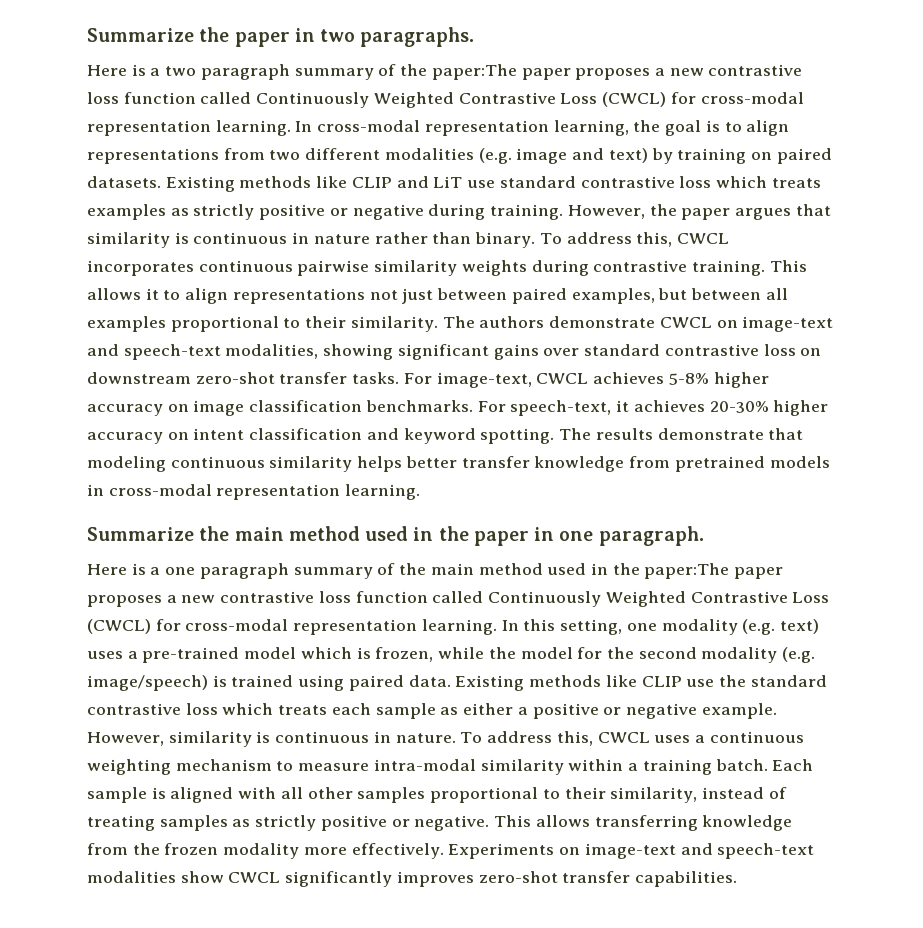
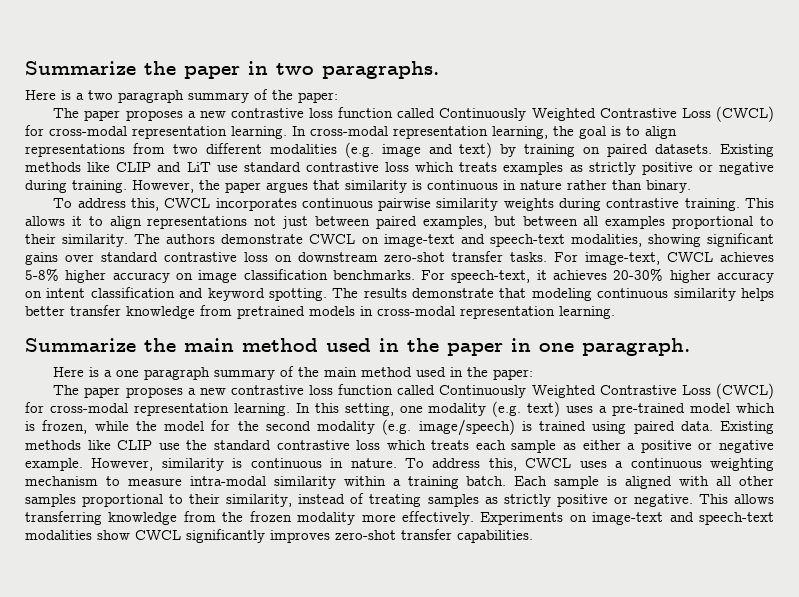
[431,64,517,80] paper:The -> [298,92,338,103] [53,108,80,118] paper: // The
(536, 240) none -> (691, 186) //
[644,563,730,579] paper:The -> [493,369,534,380] [53,385,80,395] paper: // The

